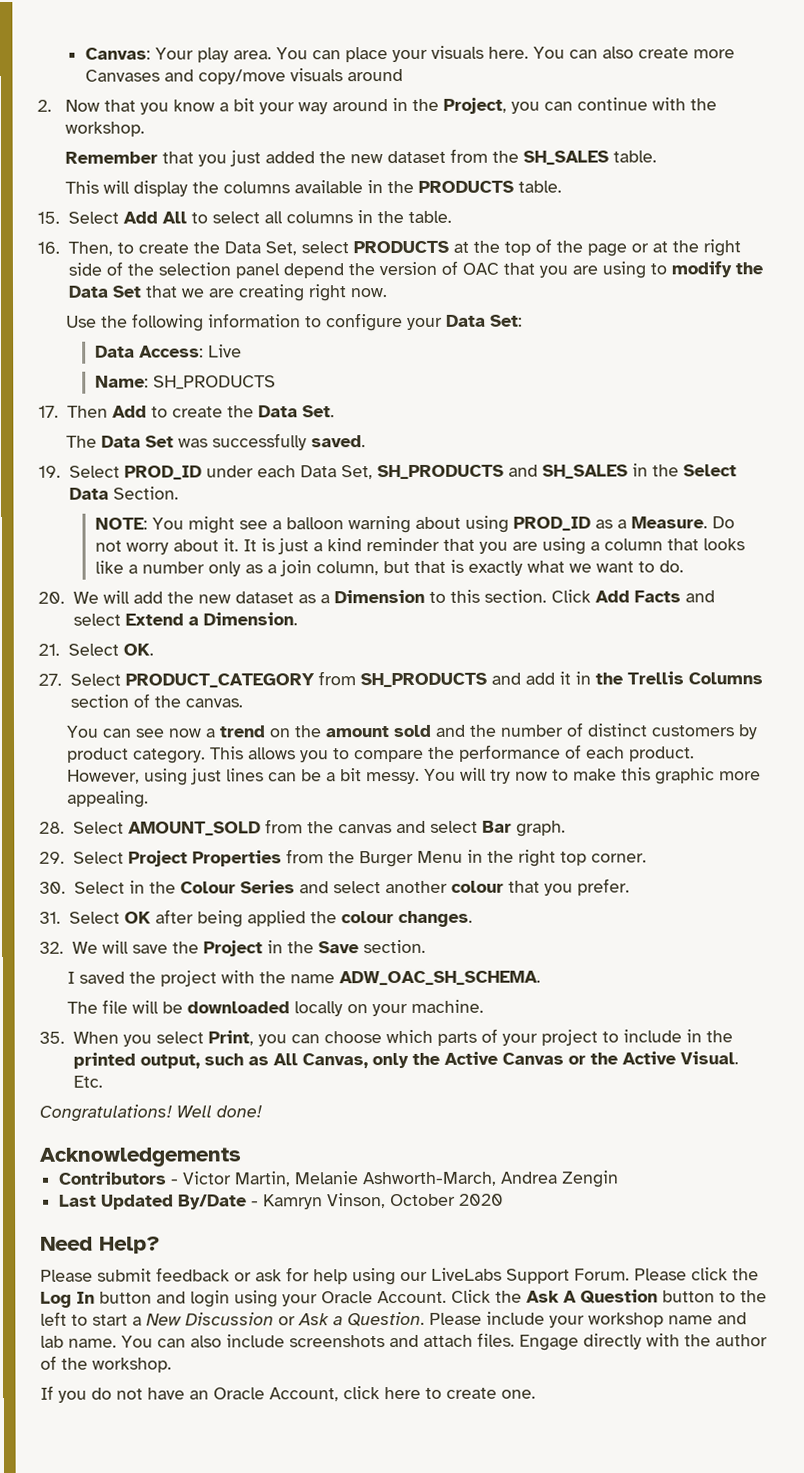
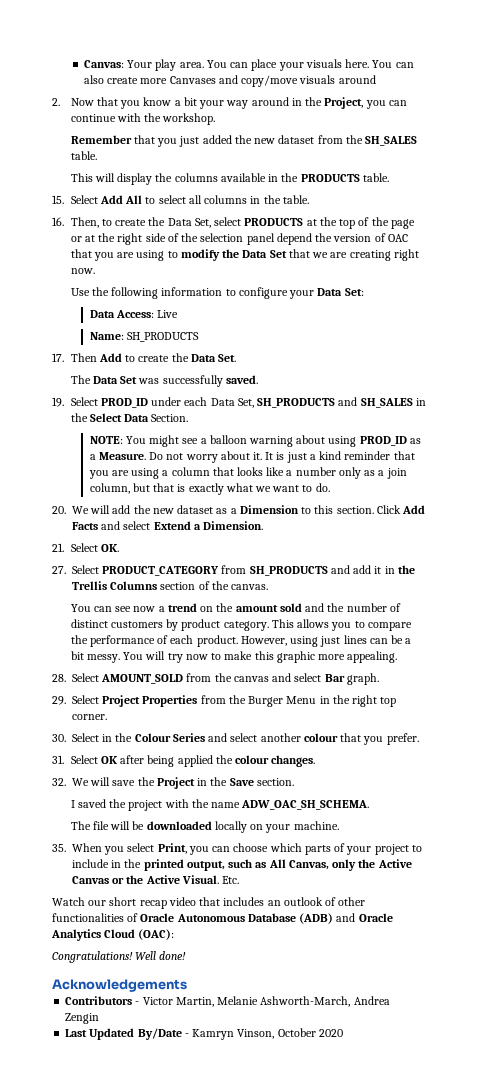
(103, 1081) none -> [52,897,366,909] [52,913,393,924] [51,929,175,941] // Watch our short recap video that includes an outlook of other functionalities of Oracle Autonomous Database (ADB) and Oracle Analytics Cloud (OAC):
[40,1236,161,1254] [40,1267,759,1286] [40,1289,767,1308] [40,1311,747,1328] [40,1332,768,1351] [40,1355,172,1373] [40,1385,536,1403] // Need Help? // Please submit feedback or ask for help using our LiveLabs Support Forum. Please click the Log In button and login using your Oracle Account. Click the Ask A Question button to the left to start a New Discussion or Ask a Question. Please include your workshop name and lab name. You can also include screenshots and attach files. Engage directly with the author of the workshop. // If you do not have an Oracle Account, click here to create one. -> (343, 1033) none

